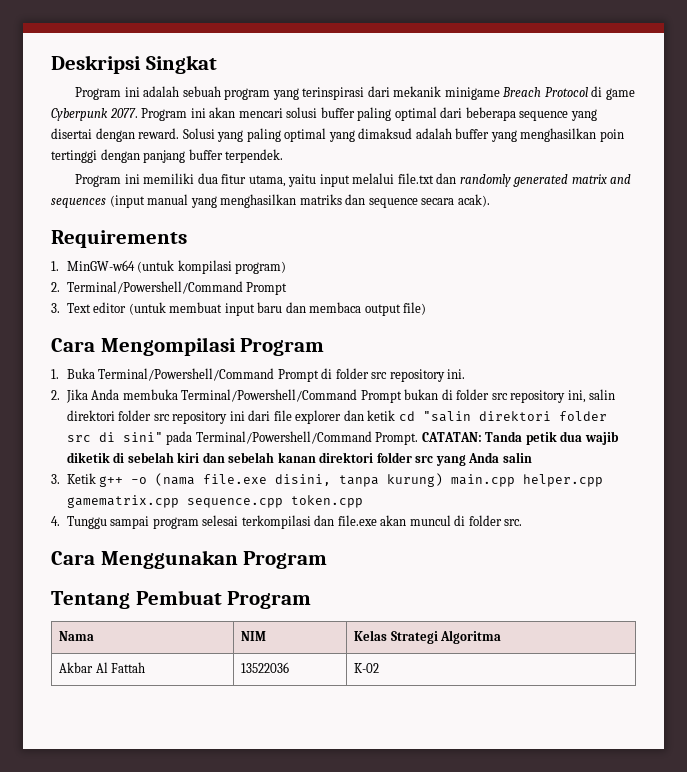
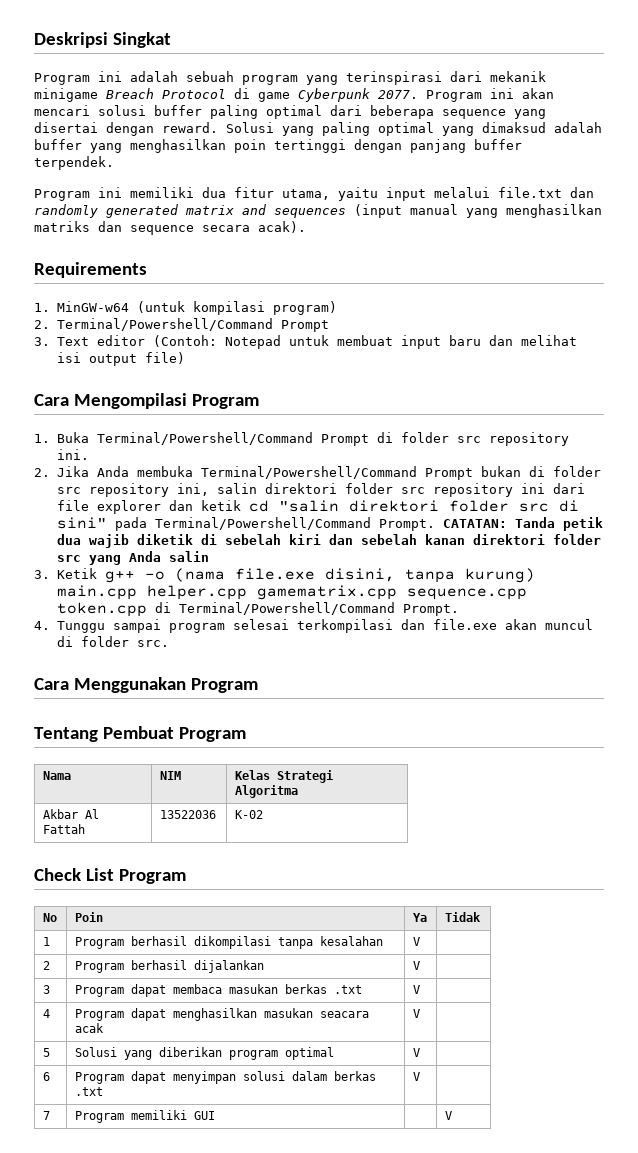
[128,302,166,315] (untuk -> [152,335,329,349] (Contoh: Notepad untuk
[309,302,362,313] membaca -> [520,335,577,346] [56,352,81,363] melihat isi
(363, 501) none -> [154,602,459,616] di Terminal/Powershell/Command Prompt.
(380, 668) none -> [34,868,186,884] [42,913,57,922] [74,912,103,922] [412,913,427,922] [444,912,481,922] [42,937,50,946] [74,936,383,949] [412,937,420,946] [42,961,50,970] [74,960,264,973] [412,961,420,970] [42,985,50,994] [74,984,362,997] [412,985,420,994] [42,1009,50,1018] [74,1008,369,1021] [74,1023,104,1033] [412,1009,420,1018] [42,1048,50,1057] [74,1047,334,1060] [412,1048,420,1057] [42,1072,50,1081] [74,1071,376,1084] [74,1087,103,1096] [412,1072,420,1081] [42,1111,50,1120] [74,1110,215,1123] [444,1111,452,1120] // Check List Program // No | Poin | Ya | Tidak // 1 | Program berhasil dikompilasi tanpa kesalahan | V | // 2 | Program berhasil dijalankan | V | // 3 | Program dapat membaca masukan berkas .txt | V | // 4 | Program dapat menghasilkan masukan seacara acak | V | // 5 | Solusi yang diberikan program optimal | V | // 6 | Program dapat menyimpan solusi dalam berkas .txt | V | // 7 | Program memiliki GUI | | V

